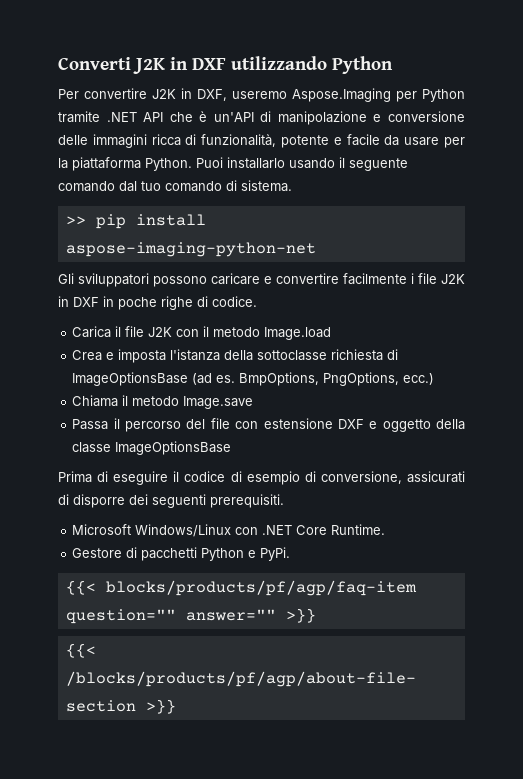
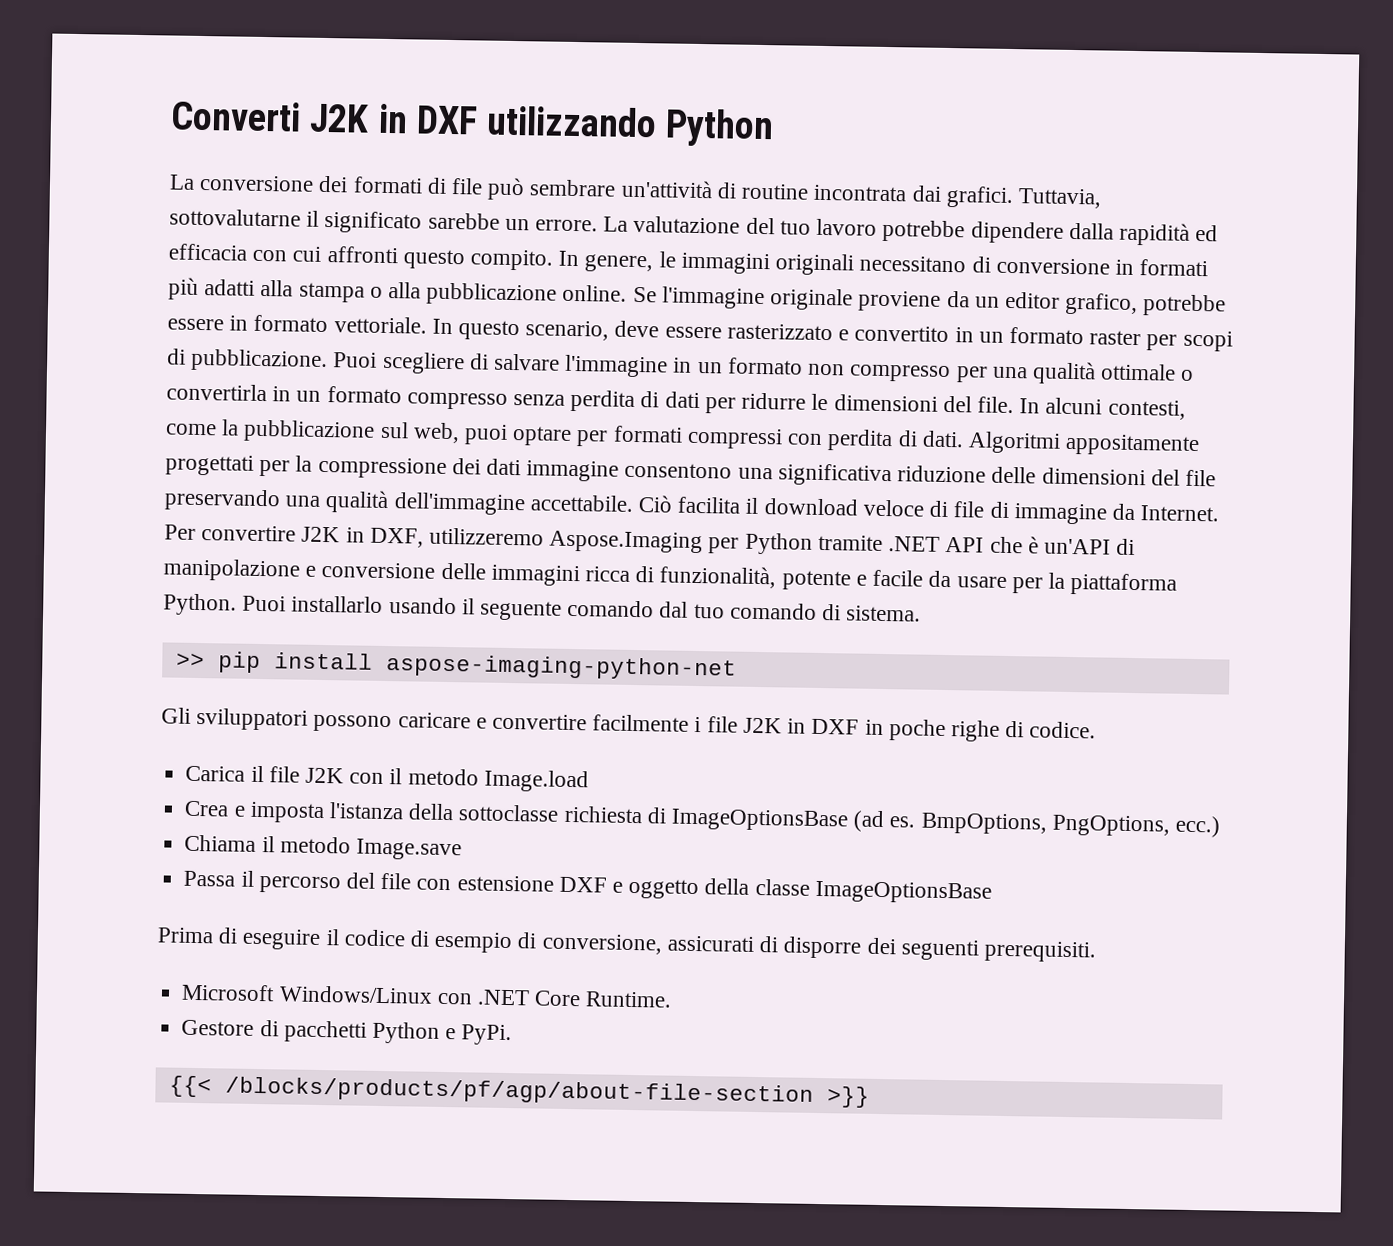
(393, 65) none -> [169,174,1102,209] [169,208,1219,246] [168,243,1209,277] [168,277,1227,317] [167,314,1233,352] [167,348,1195,385] [166,383,1186,420] [165,419,1201,457] [165,454,1216,487] [164,488,1220,525] La conversione dei formati di file può sembrare un'attività di routine incontrata dai grafici. Tuttavia, sottovalutarne il significato sarebbe un errore. La valutazione del tuo lavoro potrebbe dipendere dalla rapidità ed efficacia con cui affronti questo compito. In genere, le immagini originali necessitano di conversione in formati più adatti alla stampa o alla pubblicazione online. Se l'immagine originale proviene da un editor grafico, potrebbe essere in formato vettoriale. In questo scenario, deve essere rasterizzato e convertito in un formato raster per scopi di pubblicazione. Puoi scegliere di salvare l'immagine in un formato non compresso per una qualità ottimale o convertirla in un formato compresso senza perdita di dati per ridurre le dimensioni del file. In alcuni contesti, come la pubblicazione sul web, puoi optare per formati compressi con perdita di dati. Algoritmi appositamente progettati per la compressione dei dati immagine consentono una significativa riduzione delle dimensioni del file preservando una qualità dell'immagine accettabile. Ciò facilita il download veloce di file di immagine da Internet.
[232,91,287,99] useremo -> [429,527,545,546] utilizzeremo
[65,580,417,596] [65,608,316,624] // {{< blocks/products/pf/agp/faq-item question="" answer="" >}} -> (513, 1035) none

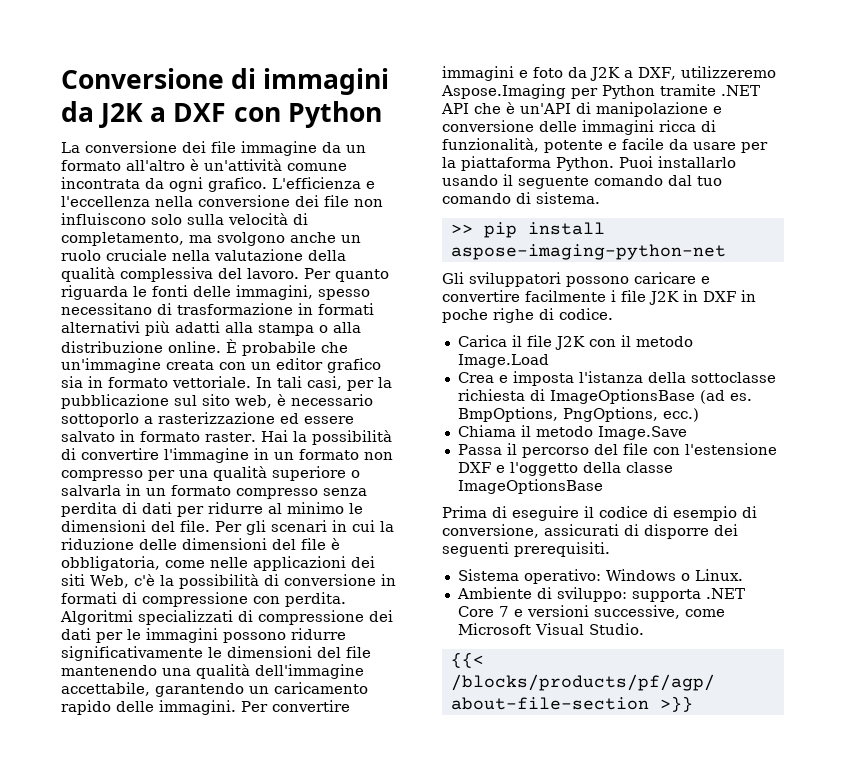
[170,100,775,148] [169,174,1102,209] [169,208,1219,246] [168,243,855,276] Converti J2K in DXF utilizzando Python // La conversione dei formati di file può sembrare un'attività di routine incontrata dai grafici. Tuttavia, sottovalutarne il significato sarebbe un errore. La valutazione del tuo lavoro potrebbe dipendere dalla rapidità ed efficacia con cui affronti questo compito. In genere, le immagini originali -> [61,68,390,95] [61,101,382,128] [61,141,366,156] [61,159,347,171] [61,177,375,192] [61,195,383,207] [61,213,308,225] [61,232,361,246] [61,249,346,261] [61,267,389,282] [61,285,370,300] Conversione di immagini da J2K a DXF con Python // La conversione dei file immagine da un formato all'altro è un'attività comune incontrata da ogni grafico. L'efficienza e l'eccellenza nella conversione dei file non influiscono solo sulla velocità di completamento, ma svolgono anche un ruolo cruciale nella valutazione della qualità complessiva del lavoro. Per quanto riguarda le fonti delle immagini, spesso
[995,257,1209,277] conversione in formati -> [177,303,374,315] [61,321,140,333] trasformazione in formati alternativi
[426,282,1227,317] [167,314,1233,352] [167,348,561,375] pubblicazione online. Se l'immagine originale proviene da un editor grafico, potrebbe essere in formato vettoriale. In questo scenario, deve essere rasterizzato e convertito in un formato raster per scopi di pubblicazione. Puoi scegliere di salvare -> [61,339,348,356] [61,358,381,373] [61,376,392,391] [61,394,373,409] [61,412,354,427] [61,430,392,445] [61,448,159,460] distribuzione online. È probabile che un'immagine creata con un editor grafico sia in formato vettoriale. In tali casi, per la pubblicazione sul sito web, è necessario sottoporlo a rasterizzazione ed essere salvato in formato raster. Hai la possibilità di convertire
[1100,363,1195,381] [166,383,267,402] ottimale o convertirla -> [272,466,360,481] [61,485,121,496] superiore o salvarla
(807, 401) none -> [268,502,344,514] al minimo
[1019,397,1186,420] [165,419,1201,457] [165,454,892,487] In alcuni contesti, come la pubblicazione sul web, puoi optare per formati compressi con perdita di dati. Algoritmi appositamente progettati per la compressione dei dati immagine consentono una significativa -> [215,520,394,535] Per gli scenari in cui la
[164,488,1220,525] [164,524,365,543] preservando una qualità dell'immagine accettabile. Ciò facilita il download veloce di file di immagine da Internet. Per convertire J2K in -> [331,538,340,550] [61,556,375,571] [61,574,396,589] [61,592,346,607] [60,610,393,625] [61,628,346,643] [61,646,371,661] [61,664,364,679] [61,682,368,697] [61,700,350,715] [442,66,633,81] è obbligatoria, come nelle applicazioni dei siti Web, c'è la possibilità di conversione in formati di compressione con perdita. Algoritmi specializzati di compressione dei dati per le immagini possono ridurre significativamente le dimensioni del file mantenendo una qualità dell'immagine accettabile, garantendo un caricamento rapido delle immagini. Per convertire immagini e foto da J2K a
[483,769,589,793] Image.load -> [457,354,549,368] Image.Load
[355,838,462,861] Image.save -> [597,426,687,440] Image.Save
[456,875,554,892] estensione -> [684,443,777,455] l'estensione
[628,878,700,900] oggetto -> [509,462,578,476] l'oggetto
[181,983,673,1008] [181,1019,513,1046] Microsoft Windows/Linux con .NET Core Runtime. // Gestore di pacchetti Python e PyPi. -> [457,569,743,584] [456,587,745,602] [457,605,725,619] [457,623,644,635] Sistema operativo: Windows o Linux. // Ambiente di sviluppo: supporta .NET Core 7 e versioni successive, come Microsoft Visual Studio.

